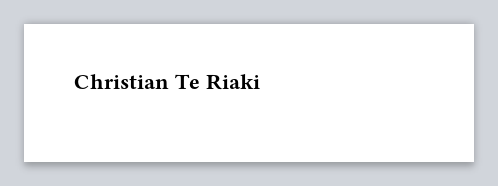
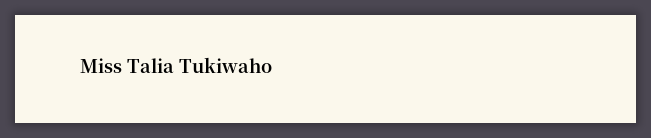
[74,74,260,90] Christian Te Riaki -> [80,57,272,73] Miss Talia Tukiwaho

